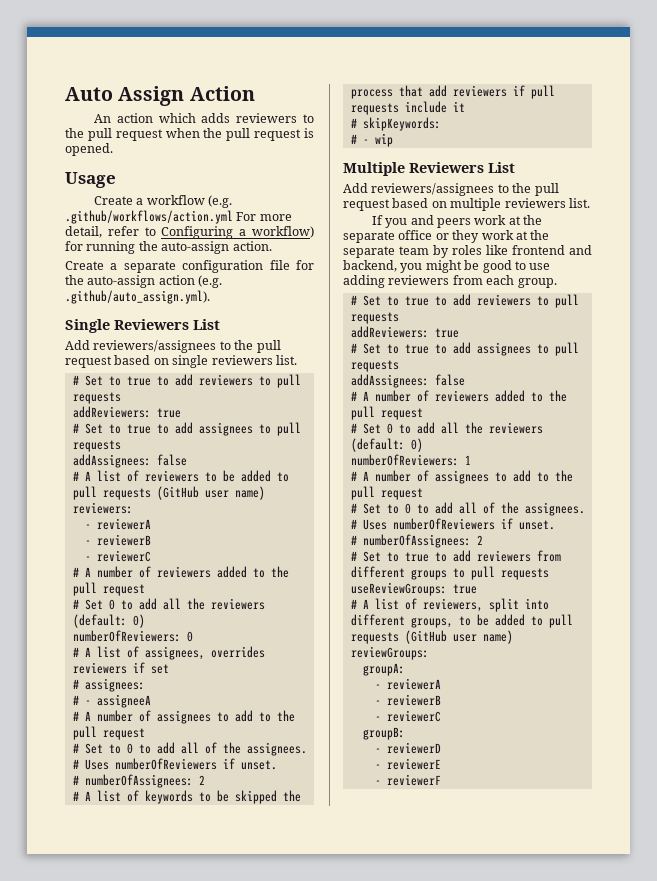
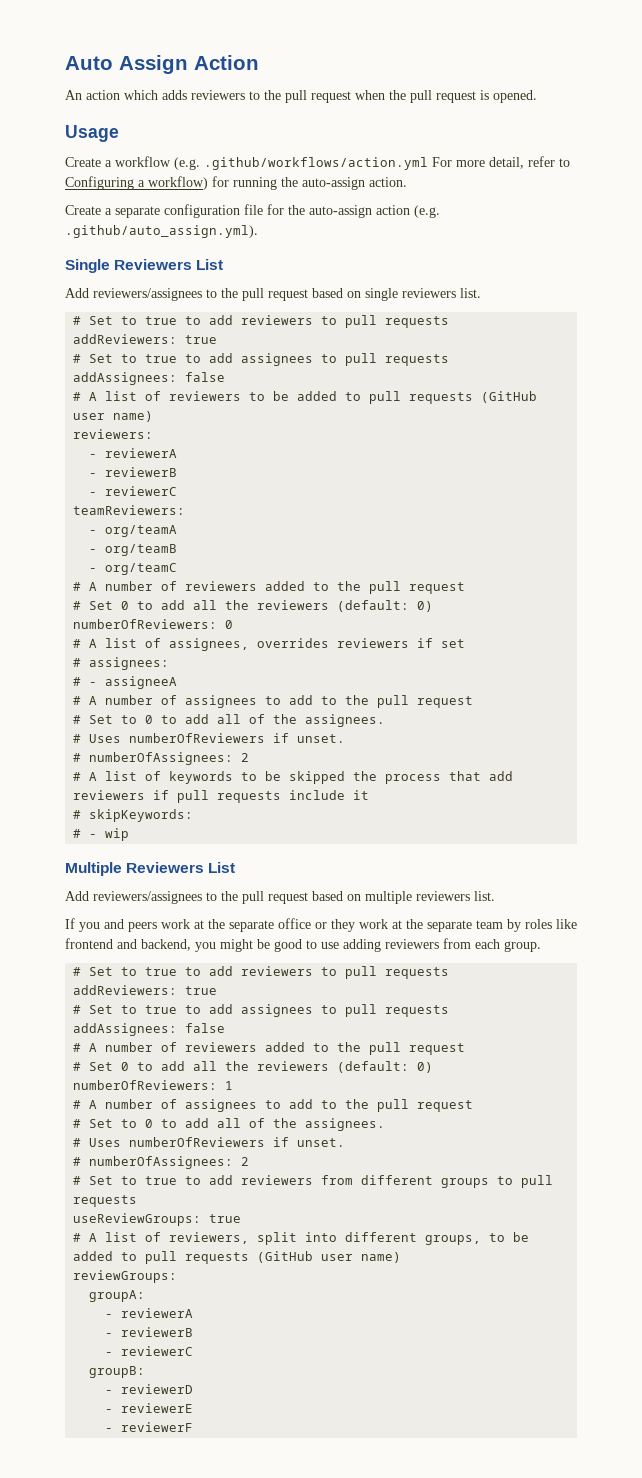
(151, 556) none -> [73,505,186,515] [89,525,178,537] [89,544,178,556] [89,563,178,575] // teamReviewers: // - org/teamA // - org/teamB // - org/teamC

